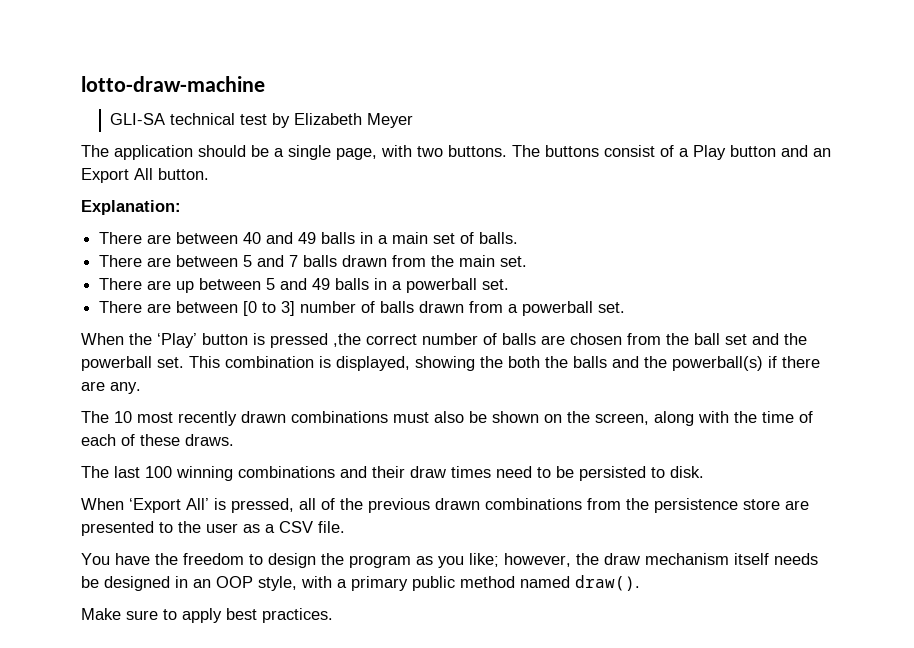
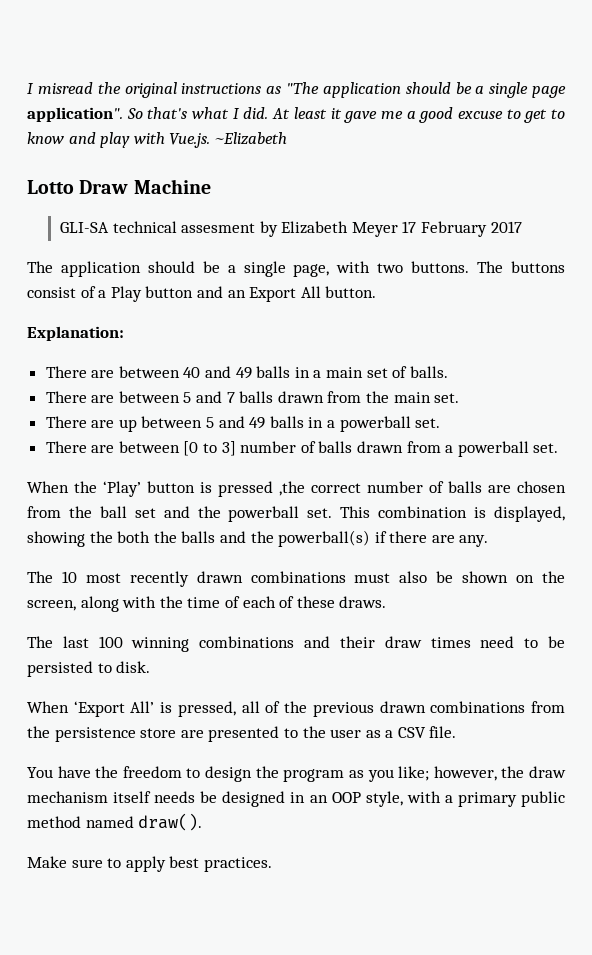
[81,76,265,92] lotto-draw-machine -> [27,82,566,98] [27,107,565,123] [27,132,287,148] [27,179,211,194] I misread the original instructions as "The application should be a single page application". So that's what I did. At least it gave me a good excuse to get to know and play with Vue.js. ~Elizabeth // Lotto Draw Machine
[240,114,268,125] test -> [181,223,256,233] assesment
(414, 120) none -> [402,221,522,237] 17 February 2017

